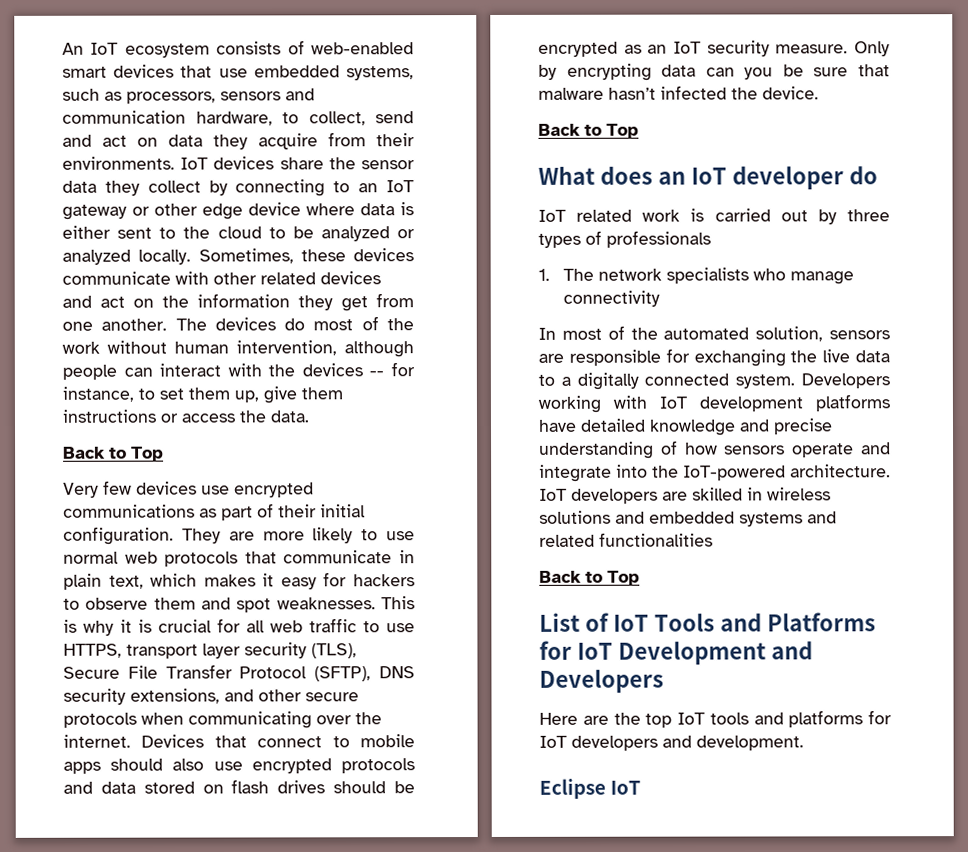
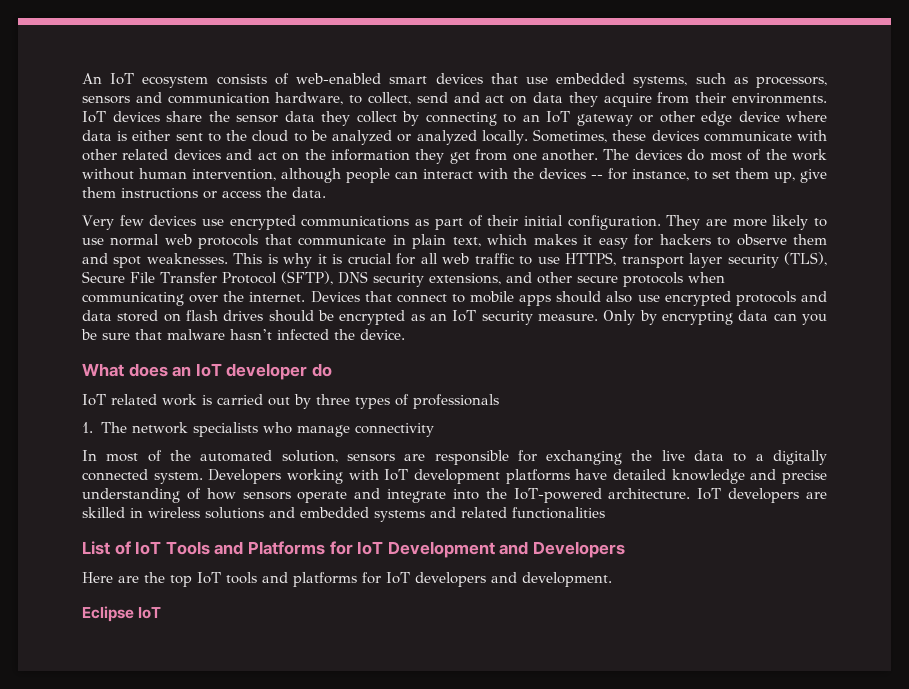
[63,446,164,462] // Back to Top -> (326, 192) none
[538,123,639,139] // Back to Top -> (405, 334) none
[539,570,640,586] // Back to Top -> (605, 513) none

